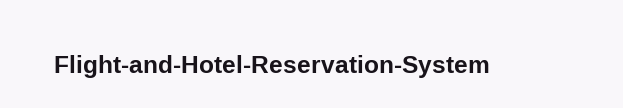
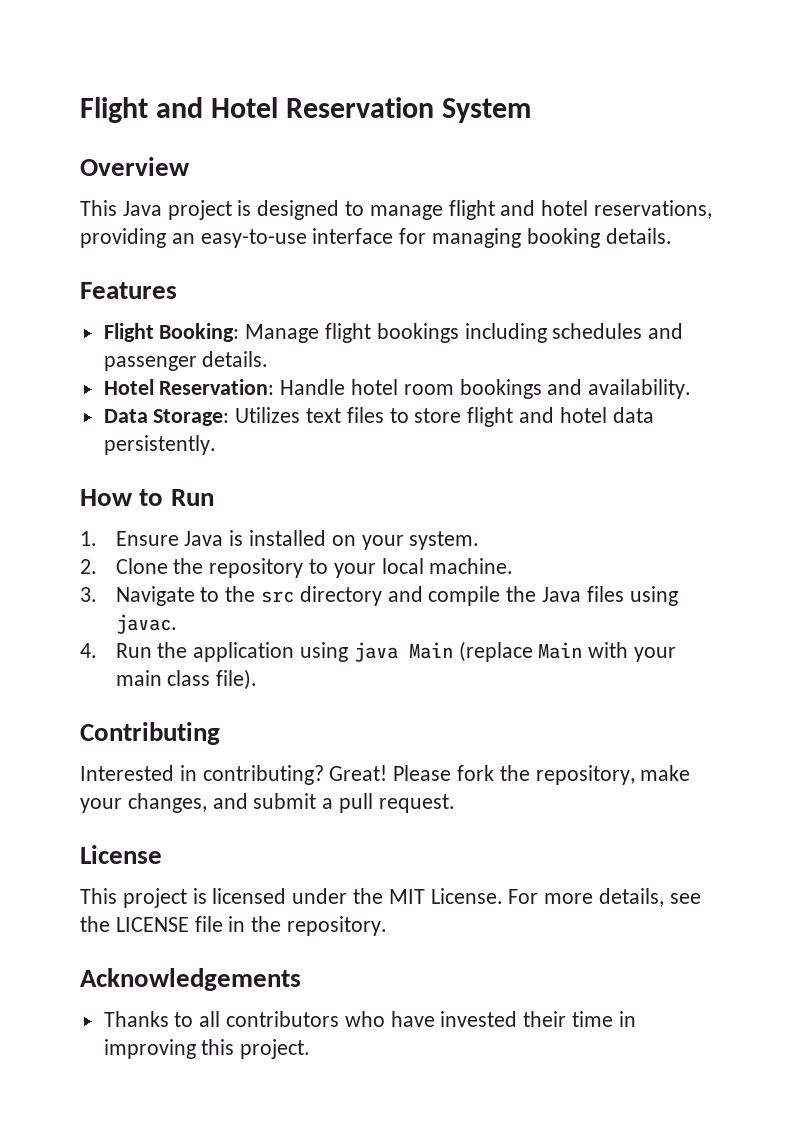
[54,55,490,78] Flight-and-Hotel-Reservation-System -> [80,97,532,123] [80,157,190,176] [80,200,713,220] [80,228,672,248] [80,282,177,299] [103,323,684,343] [103,351,269,371] [103,379,692,399] [103,407,654,427] [103,435,216,455] [80,489,214,506] [80,530,480,550] [80,558,514,578] [80,586,678,606] [115,614,177,634] [80,641,676,662] [115,669,258,690] [80,722,220,745] [80,765,691,785] [80,793,455,813] [80,845,162,864] [80,888,701,908] [80,916,388,936] [80,968,301,991] [103,1011,636,1027] [103,1039,311,1059] Flight and Hotel Reservation System // Overview // This Java project is designed to manage flight and hotel reservations, providing an easy-to-use interface for managing booking details. // Features // Flight Booking: Manage flight bookings including schedules and passenger details. // Hotel Reservation: Handle hotel room bookings and availability. // Data Storage: Utilizes text files to store flight and hotel data persistently. // How to Run // 1. Ensure Java is installed on your system. // 2. Clone the repository to your local machine. // 3. Navigate to the src directory and compile the Java files using javac. // 4. Run the application using java Main (replace Main with your main class file). // Contributing // Interested in contributing? Great! Please fork the repository, make your changes, and submit a pull request. // License // This project is licensed under the MIT License. For more details, see the LICENSE file in the repository. // Acknowledgements // Thanks to all contributors who have invested their time in improving this project.

